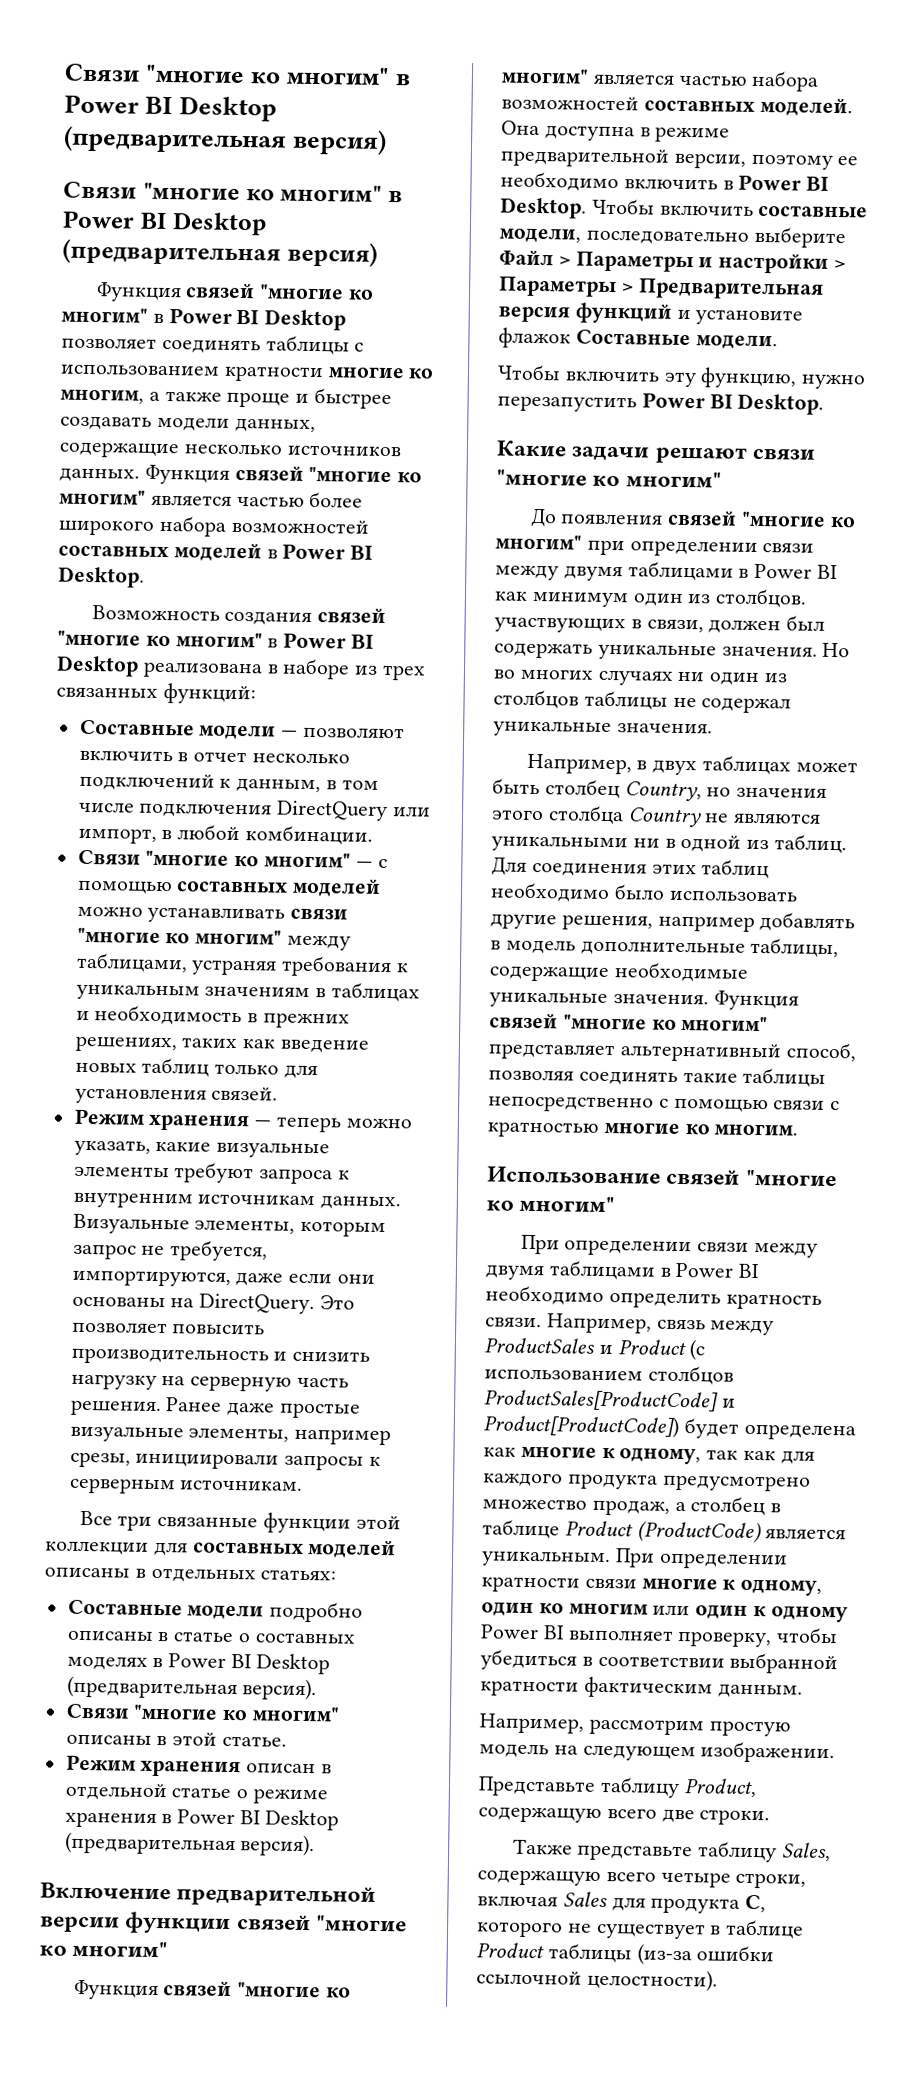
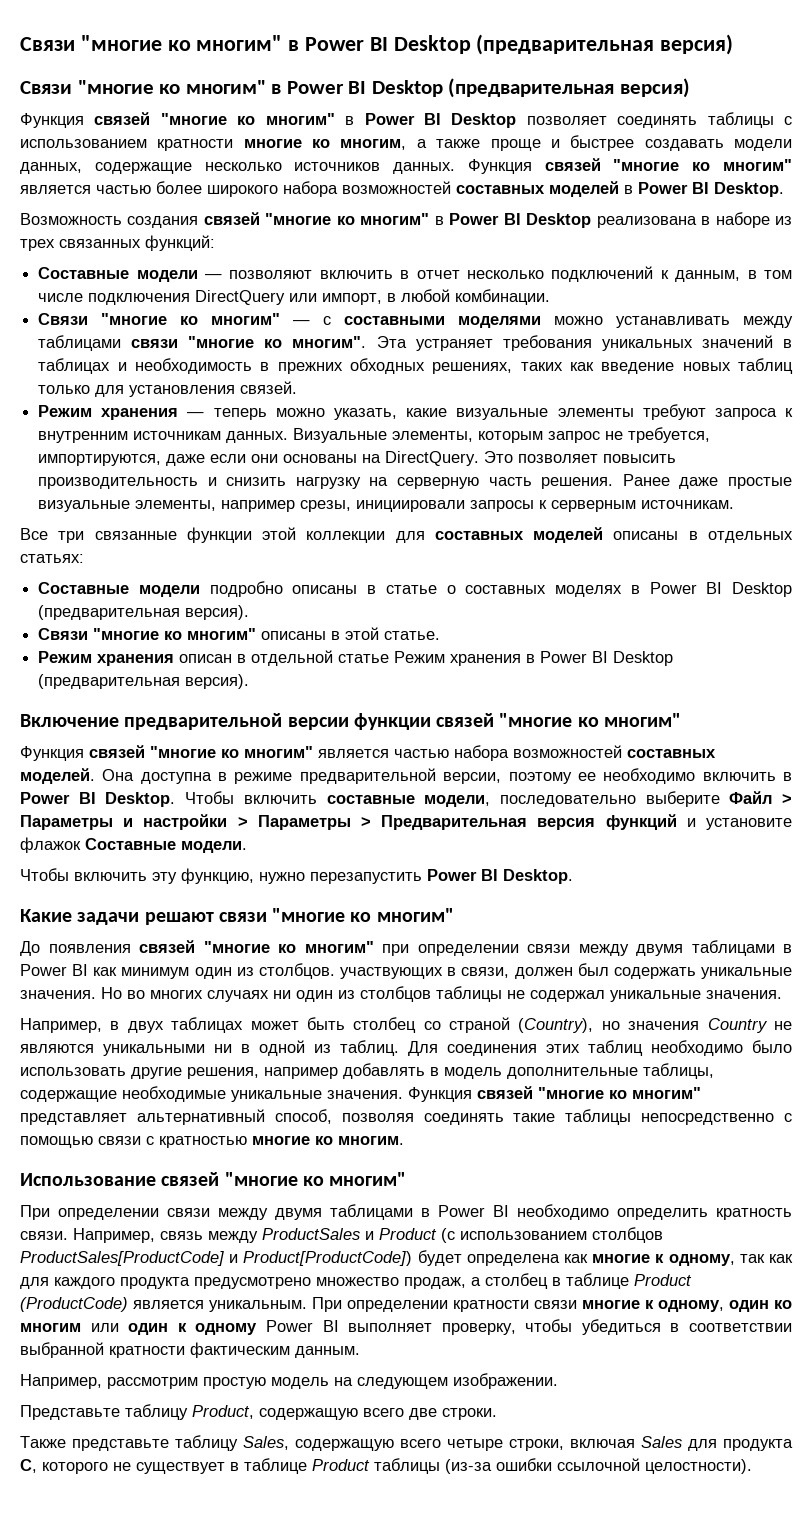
[76,877,382,897] [76,906,349,924] [76,927,352,951] [75,952,410,978] [75,983,311,1001] помощью составных моделей можно устанавливать связи "многие ко многим" между таблицами, устраняя требования к уникальным значениям -> [344,316,794,328] [38,335,773,351] составными моделями можно устанавливать между таблицами связи "многие ко многим". Эта устраняет требования уникальных значений
(351, 1020) none -> [349,358,425,374] обходных
[236,1788,329,1805] о режиме -> [394,651,446,663] Режим
[624,781,828,802] [491,805,624,825] Country, но значения этого столбца -> [423,1017,700,1033] со страной (Country), но значения

